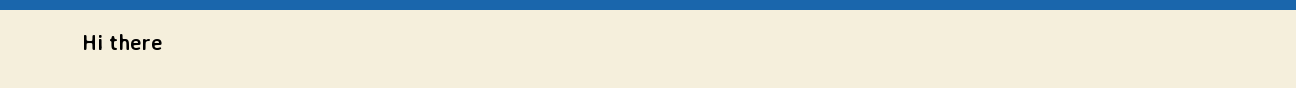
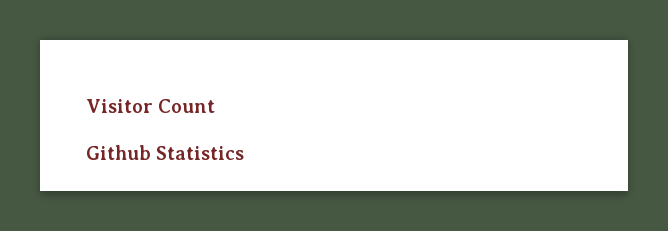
[82,34,163,50] Hi there -> [86,99,216,113] [86,145,245,160] Visitor Count // Github Statistics

